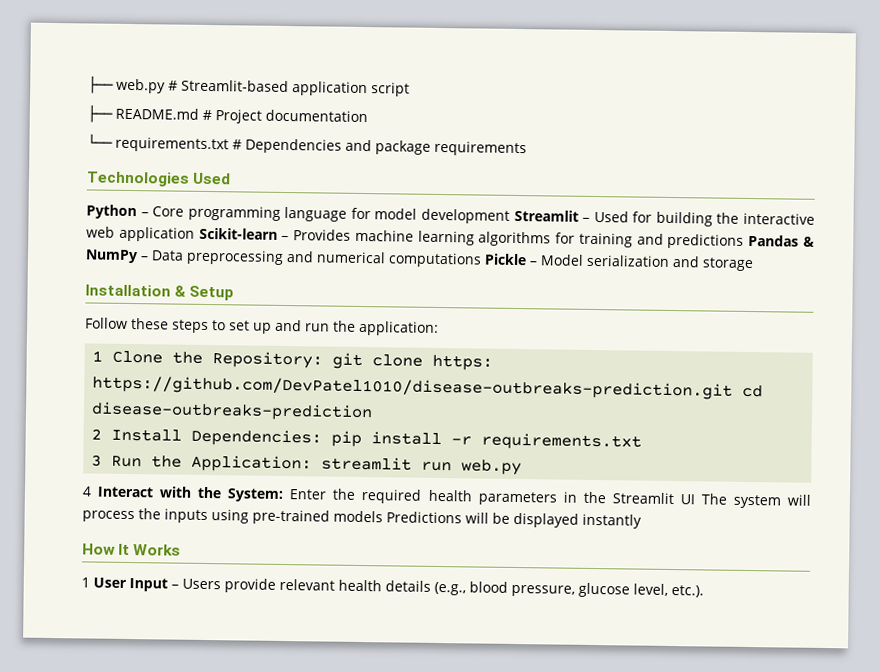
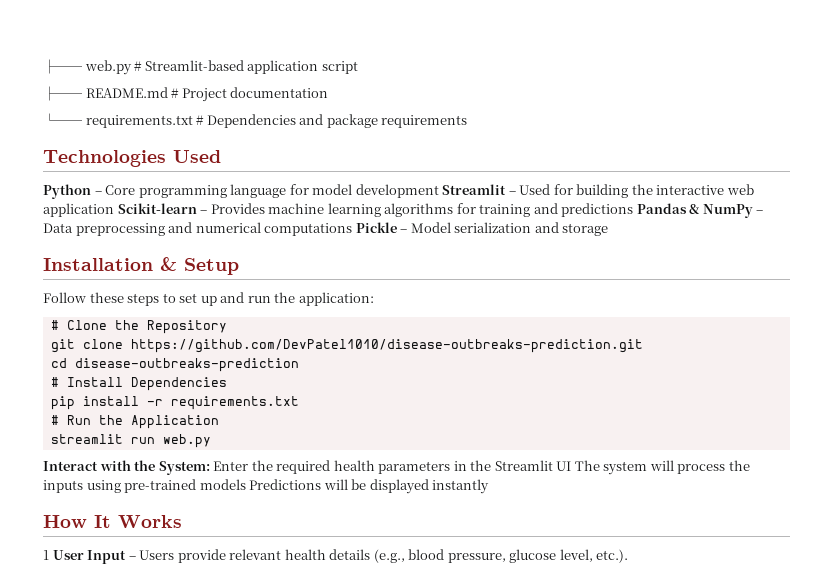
[92,350,104,362] 1 -> [50,320,59,330] #
[212,351,324,369] Repository: -> [146,320,227,334] Repository //
[432,354,494,371] https: -> (123, 344) none
(734, 387) none -> (643, 346) //
[91,428,323,447] 2 Install Dependencies: -> [50,377,227,391] # Install Dependencies //
[91,454,103,467] 3 -> [50,415,59,425] #
[191,454,313,473] Application: -> [130,415,219,429] Application //
[82,486,92,497] 4 -> (211, 441) none

